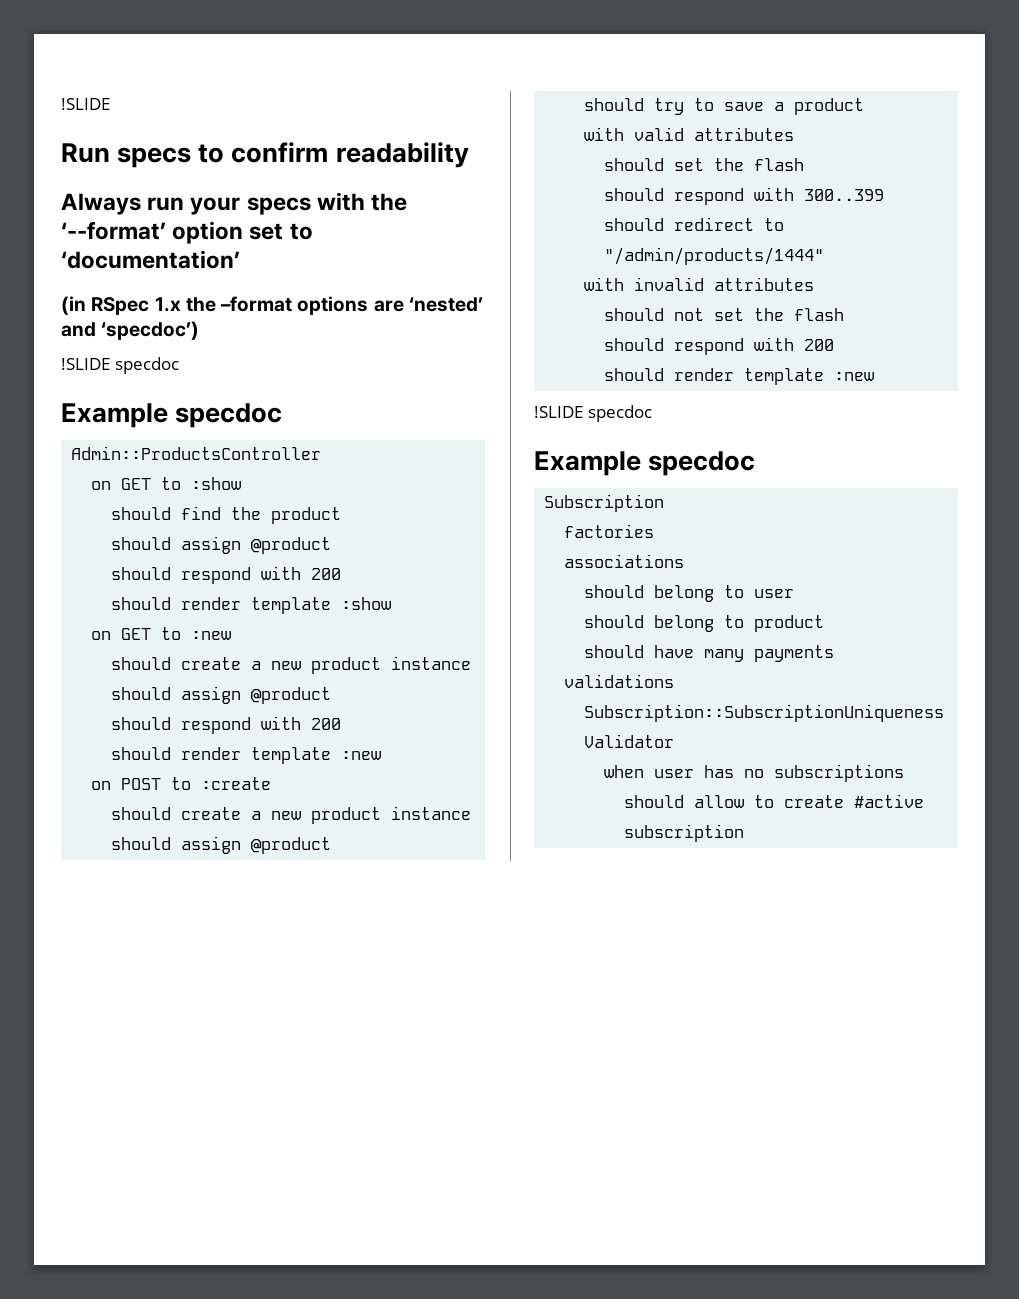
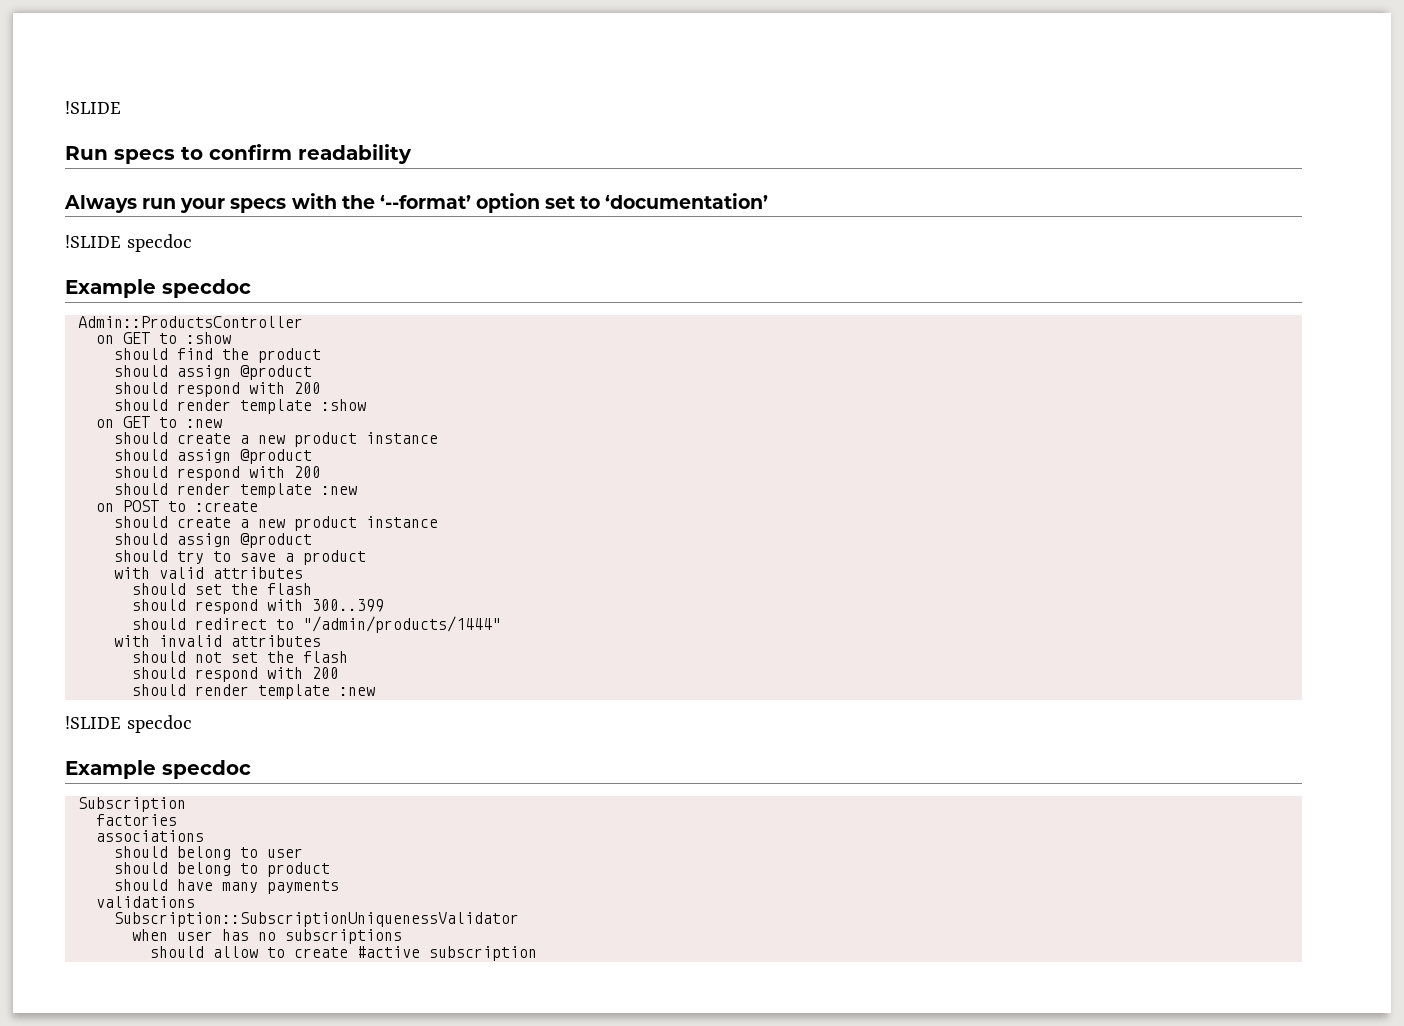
[61,296,483,315] [61,321,200,340] // (in RSpec 1.x the –format options are ‘nested’ and ‘specdoc’) -> (769, 201) none

